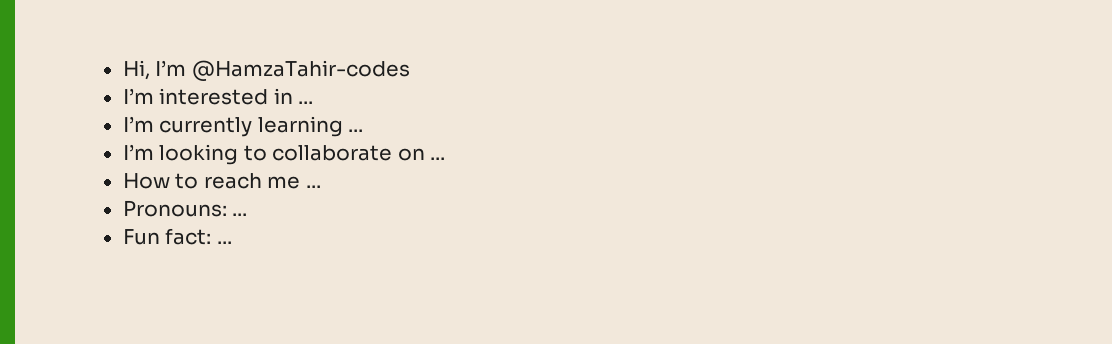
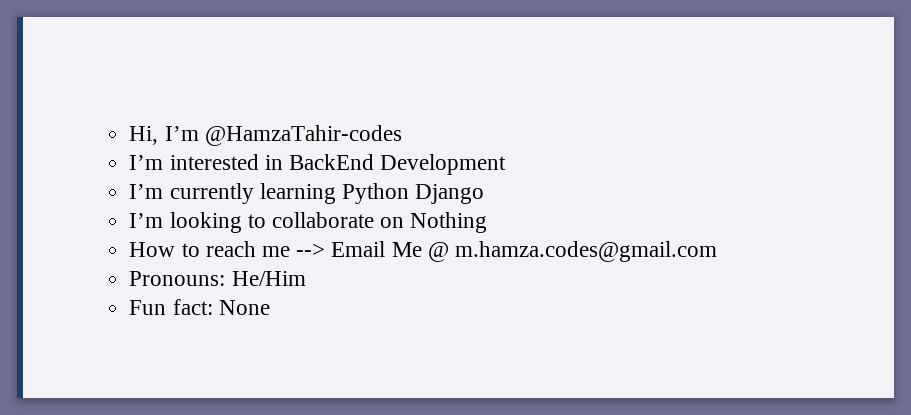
[298,101,314,104] ... -> [288,154,507,175] BackEnd Development
[348,129,364,132] ... -> [341,183,485,204] Python Django
[430,157,446,160] ... -> [410,212,488,233] Nothing
[305,185,321,188] ... -> [296,241,717,262] --> Email Me @ m.hamza.codes@gmail.com
[232,213,248,216] ... -> [231,271,306,286] He/Him
[165,228,232,245] fact: ... -> [172,299,270,315] fact: None

